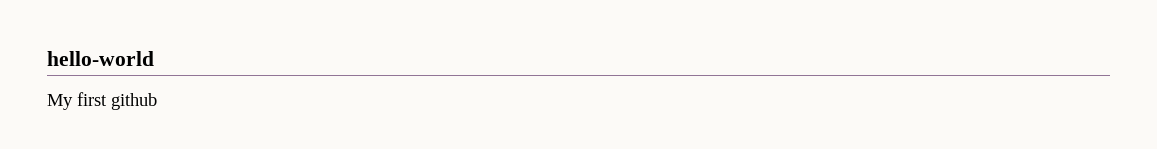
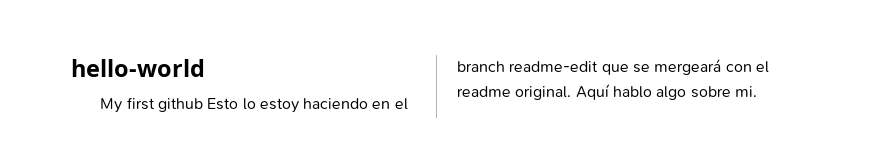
(157, 101) none -> [207,98,408,113] [457,59,769,75] [457,84,757,100] Esto lo estoy haciendo en el branch readme-edit que se mergeará con el readme original. Aquí hablo algo sobre mi.

